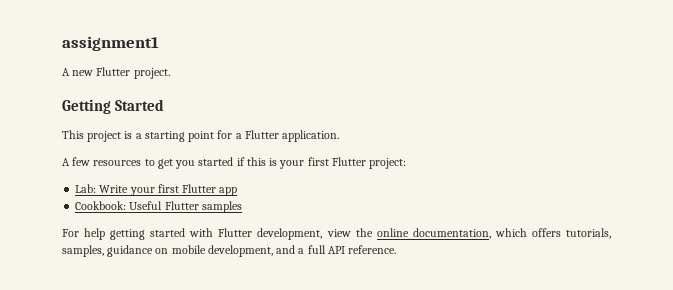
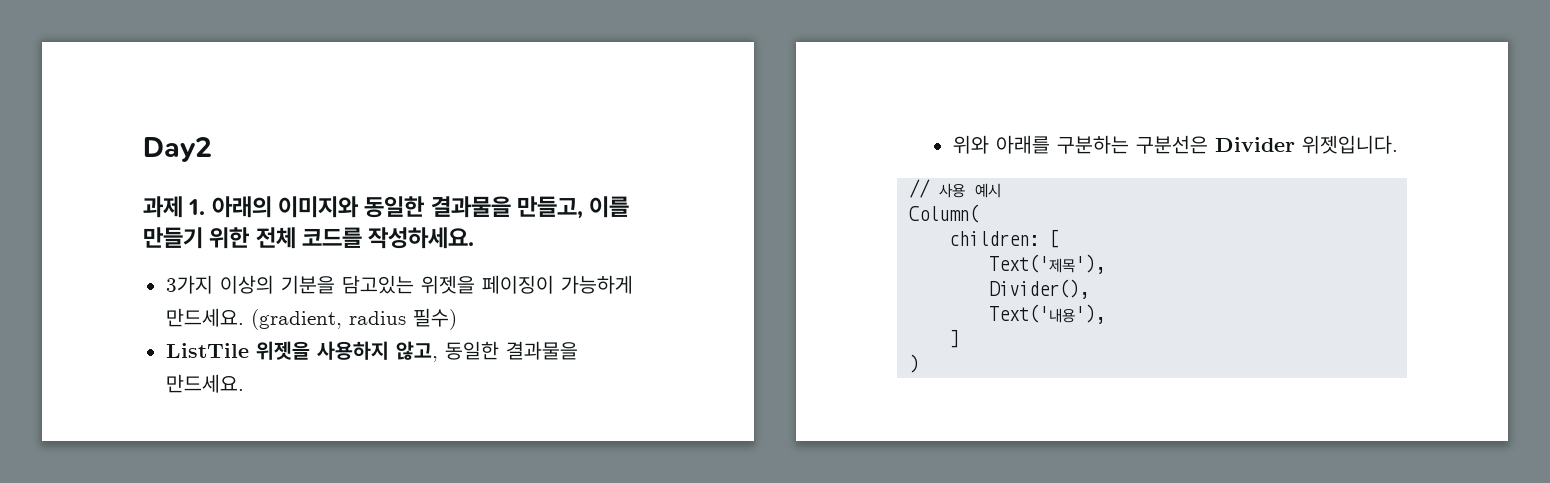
[62,36,159,51] [62,67,170,79] [62,99,165,114] [62,130,340,142] [62,157,407,169] [75,184,238,196] [75,201,242,213] [62,228,612,240] [62,245,397,257] assignment1 // A new Flutter project. // Getting Started // This project is a starting point for a Flutter application. // A few resources to get you started if this is your first Flutter project: // Lab: Write your first Flutter app // Cookbook: Useful Flutter samples // For help getting started with Flutter development, view the online documentation, which offers tutorials, samples, guidance on mobile development, and a full API reference. -> [143,137,212,162] [143,196,630,219] [143,227,475,249] [165,275,633,294] [165,308,457,330] [165,341,578,362] [165,374,244,393] [952,135,1398,154] [909,179,1002,198] [909,204,980,223] [949,229,1060,248] [989,254,1106,274] [989,279,1090,299] [989,304,1106,324] [949,329,960,348] [909,354,920,373] Day2 // 과제 1. 아래의 이미지와 동일한 결과물을 만들고, 이를 만들기 위한 전체 코드를 작성하세요. // 3가지 이상의 기분을 담고있는 위젯을 페이징이 가능하게 만드세요. (gradient, radius 필수) // ListTile 위젯을 사용하지 않고, 동일한 결과물을 만드세요. // 위와 아래를 구분하는 구분선은 Divider 위젯입니다. // // 사용 예시 // Column( // children: [ // Text('제목'), // Divider(), // Text('내용'), // ] // )

